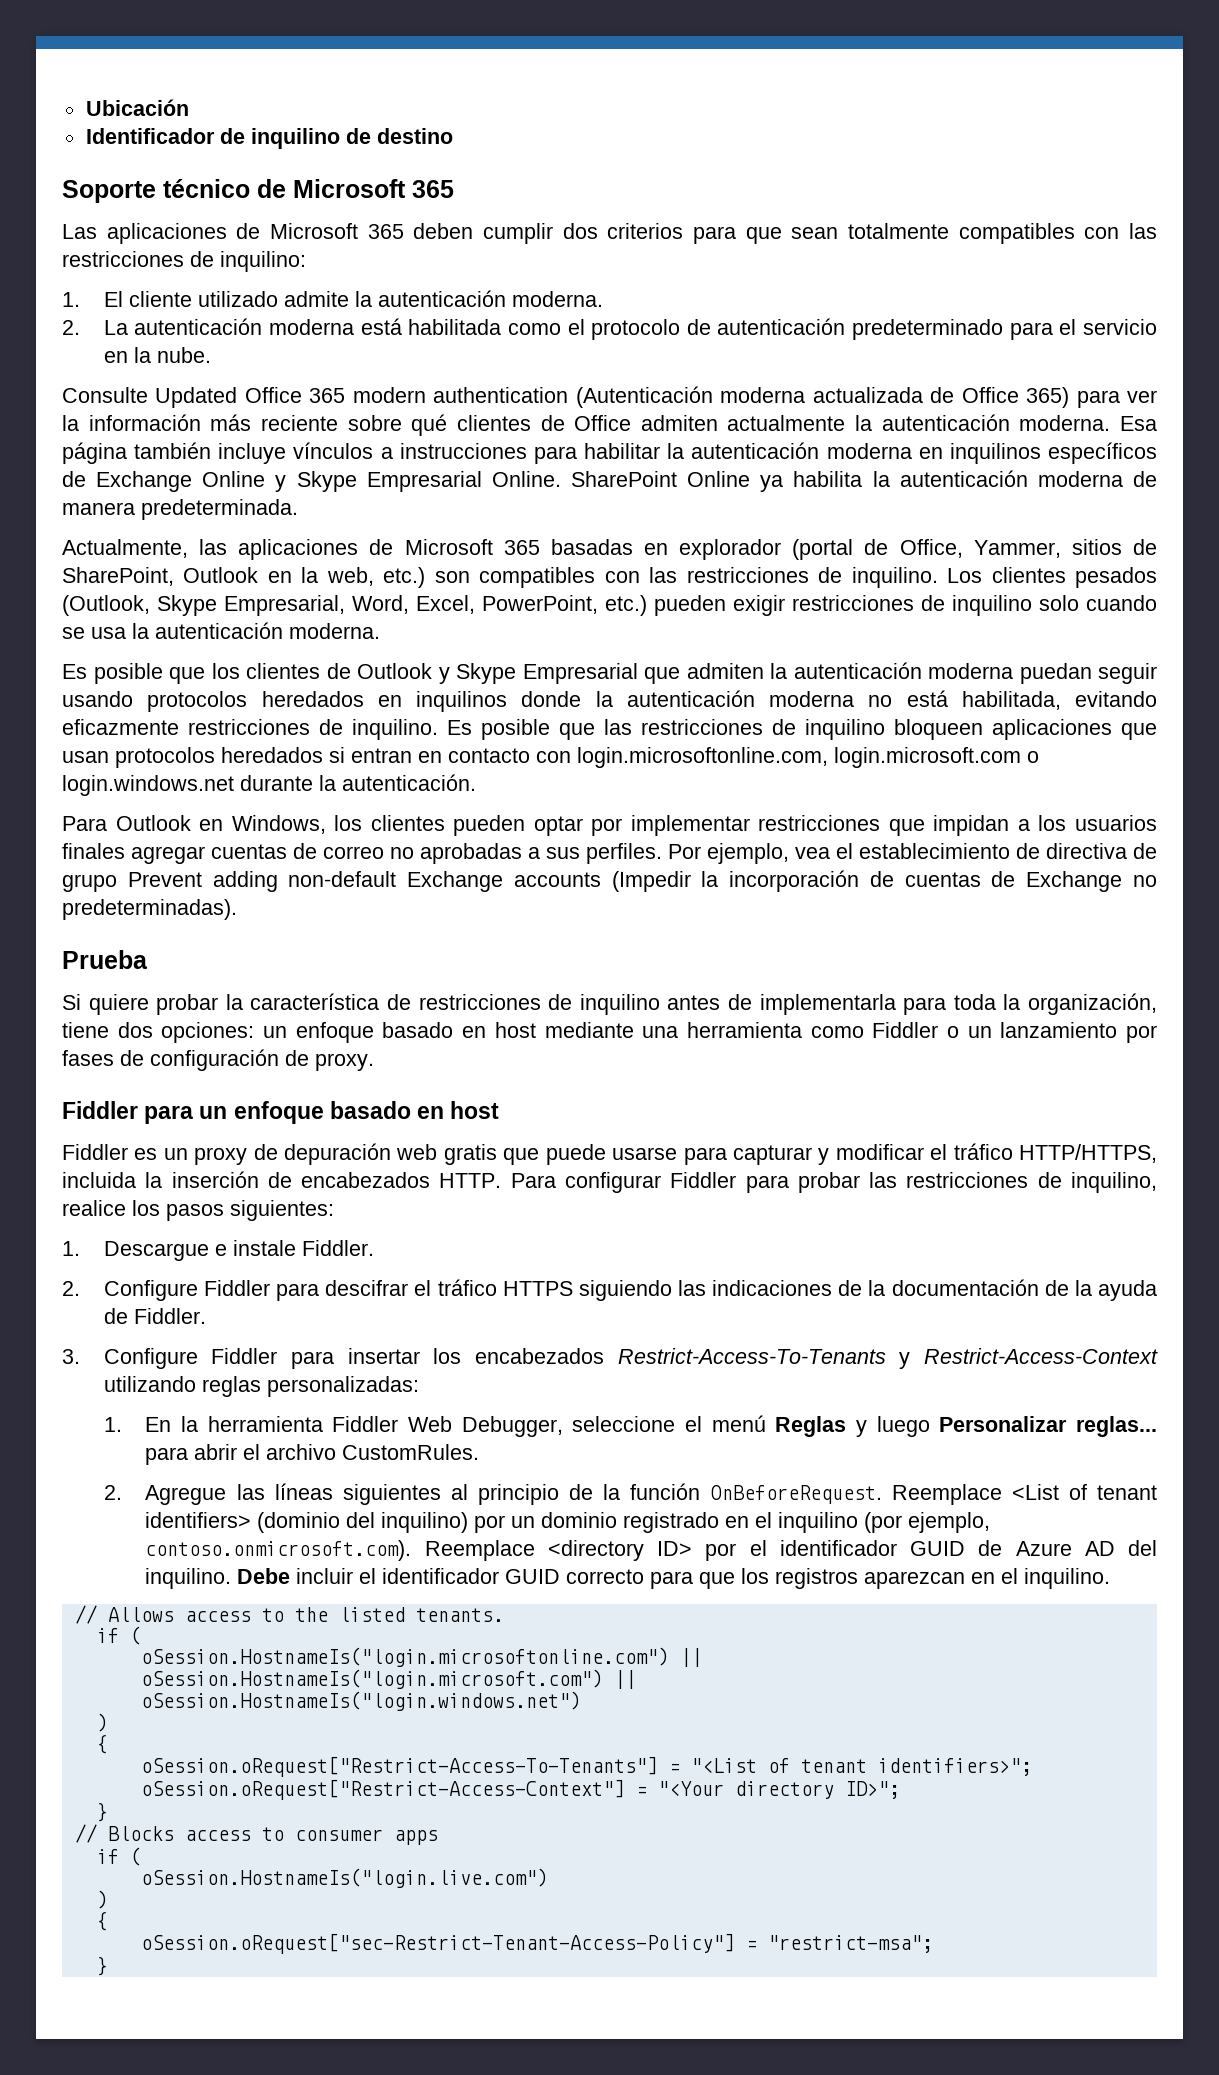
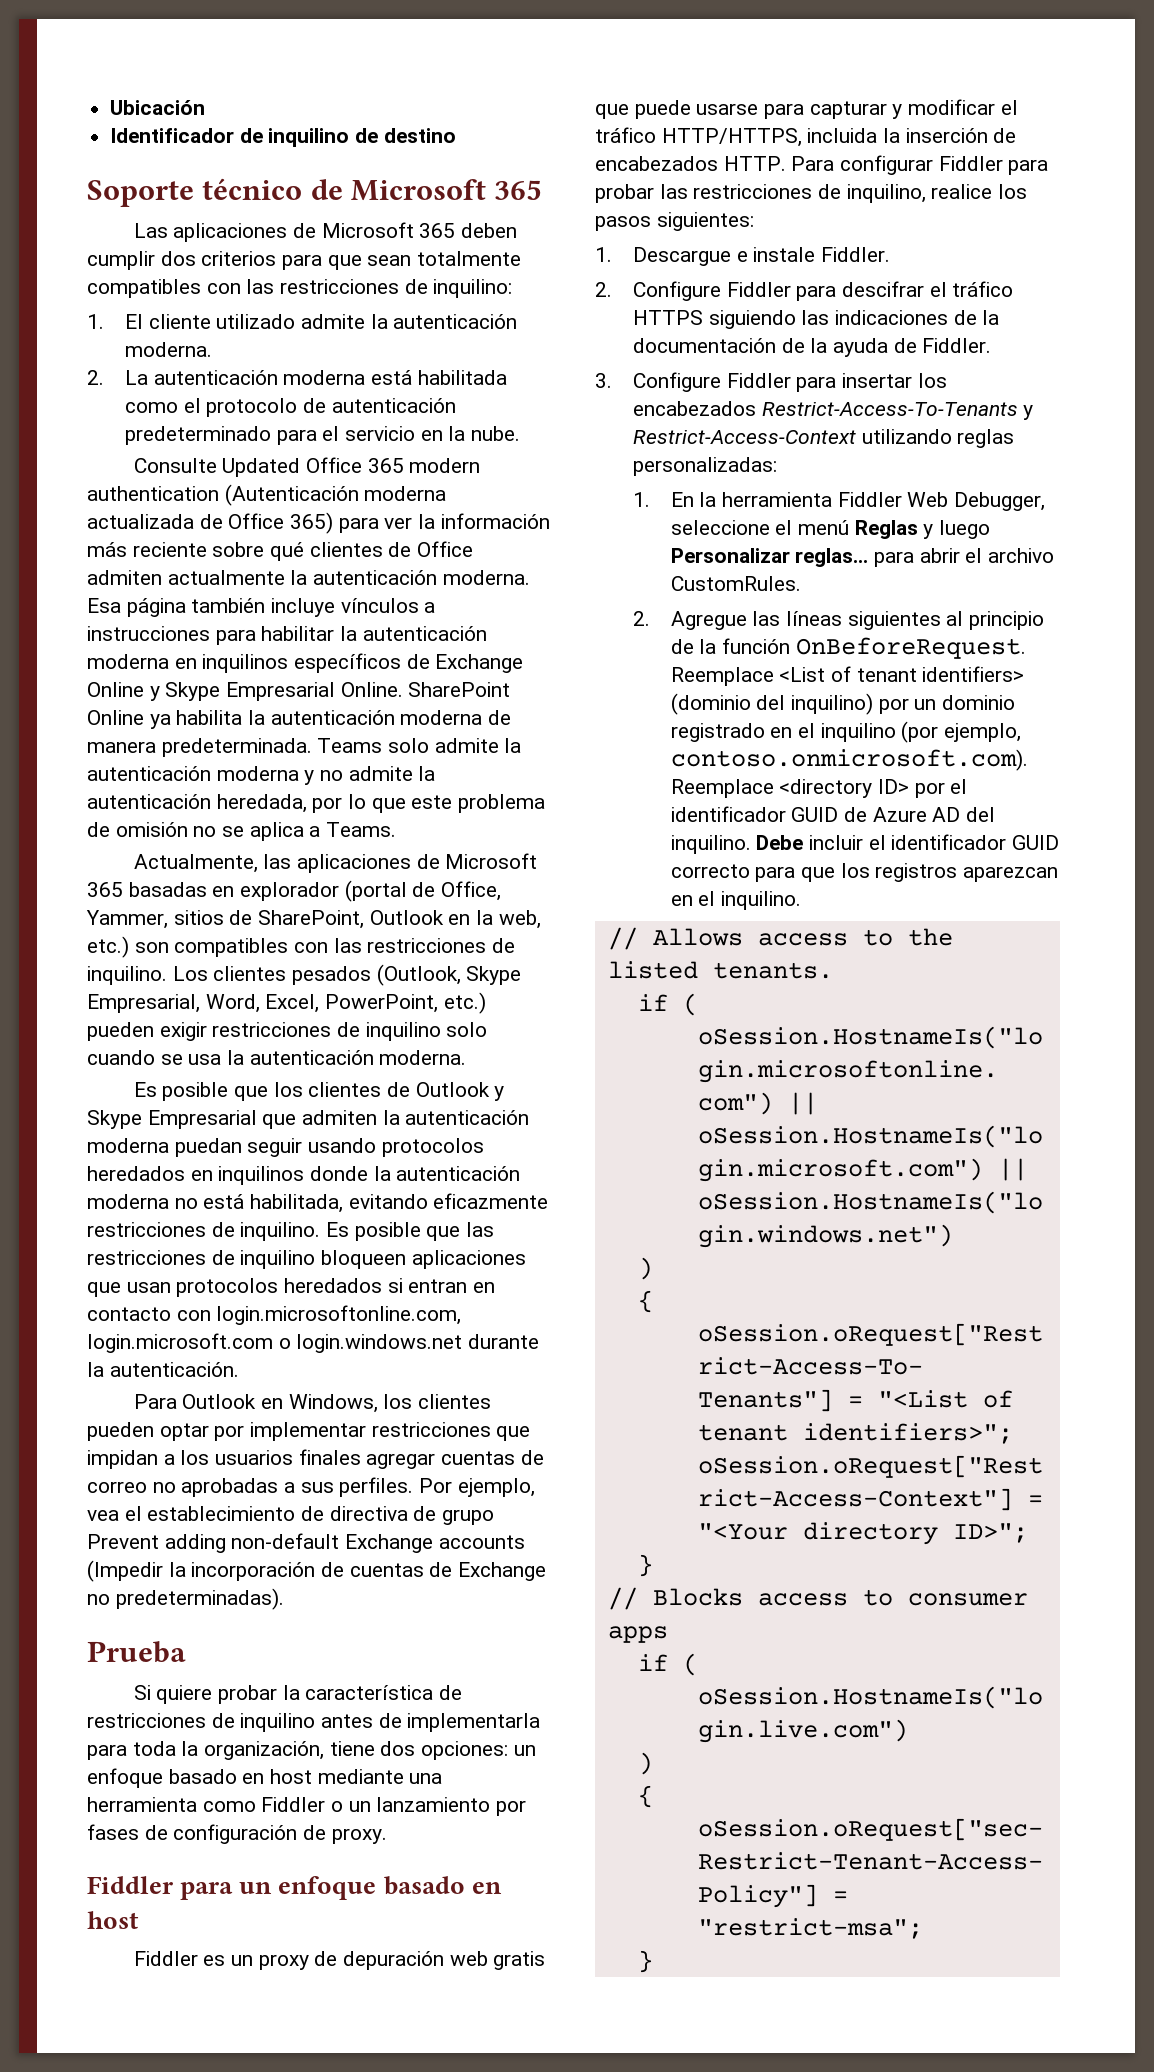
(298, 509) none -> [317,738,522,753] [87,766,436,785] [87,794,546,813] [87,822,397,841] Teams solo admite la autenticación moderna y no admite la autenticación heredada, por lo que este problema de omisión no se aplica a Teams.

